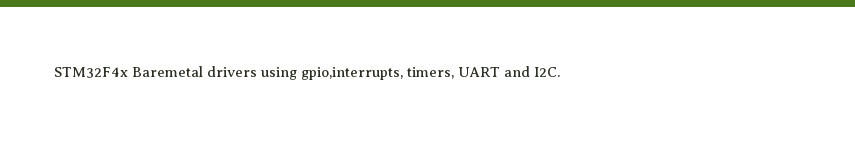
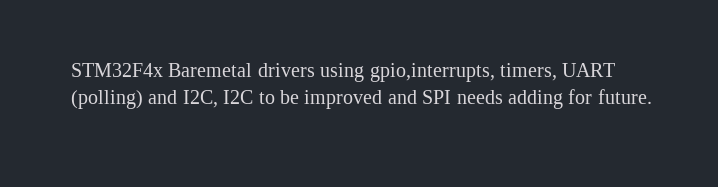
[504,66,560,77] and I2C. -> [71,89,652,109] (polling) and I2C, I2C to be improved and SPI needs adding for future.

